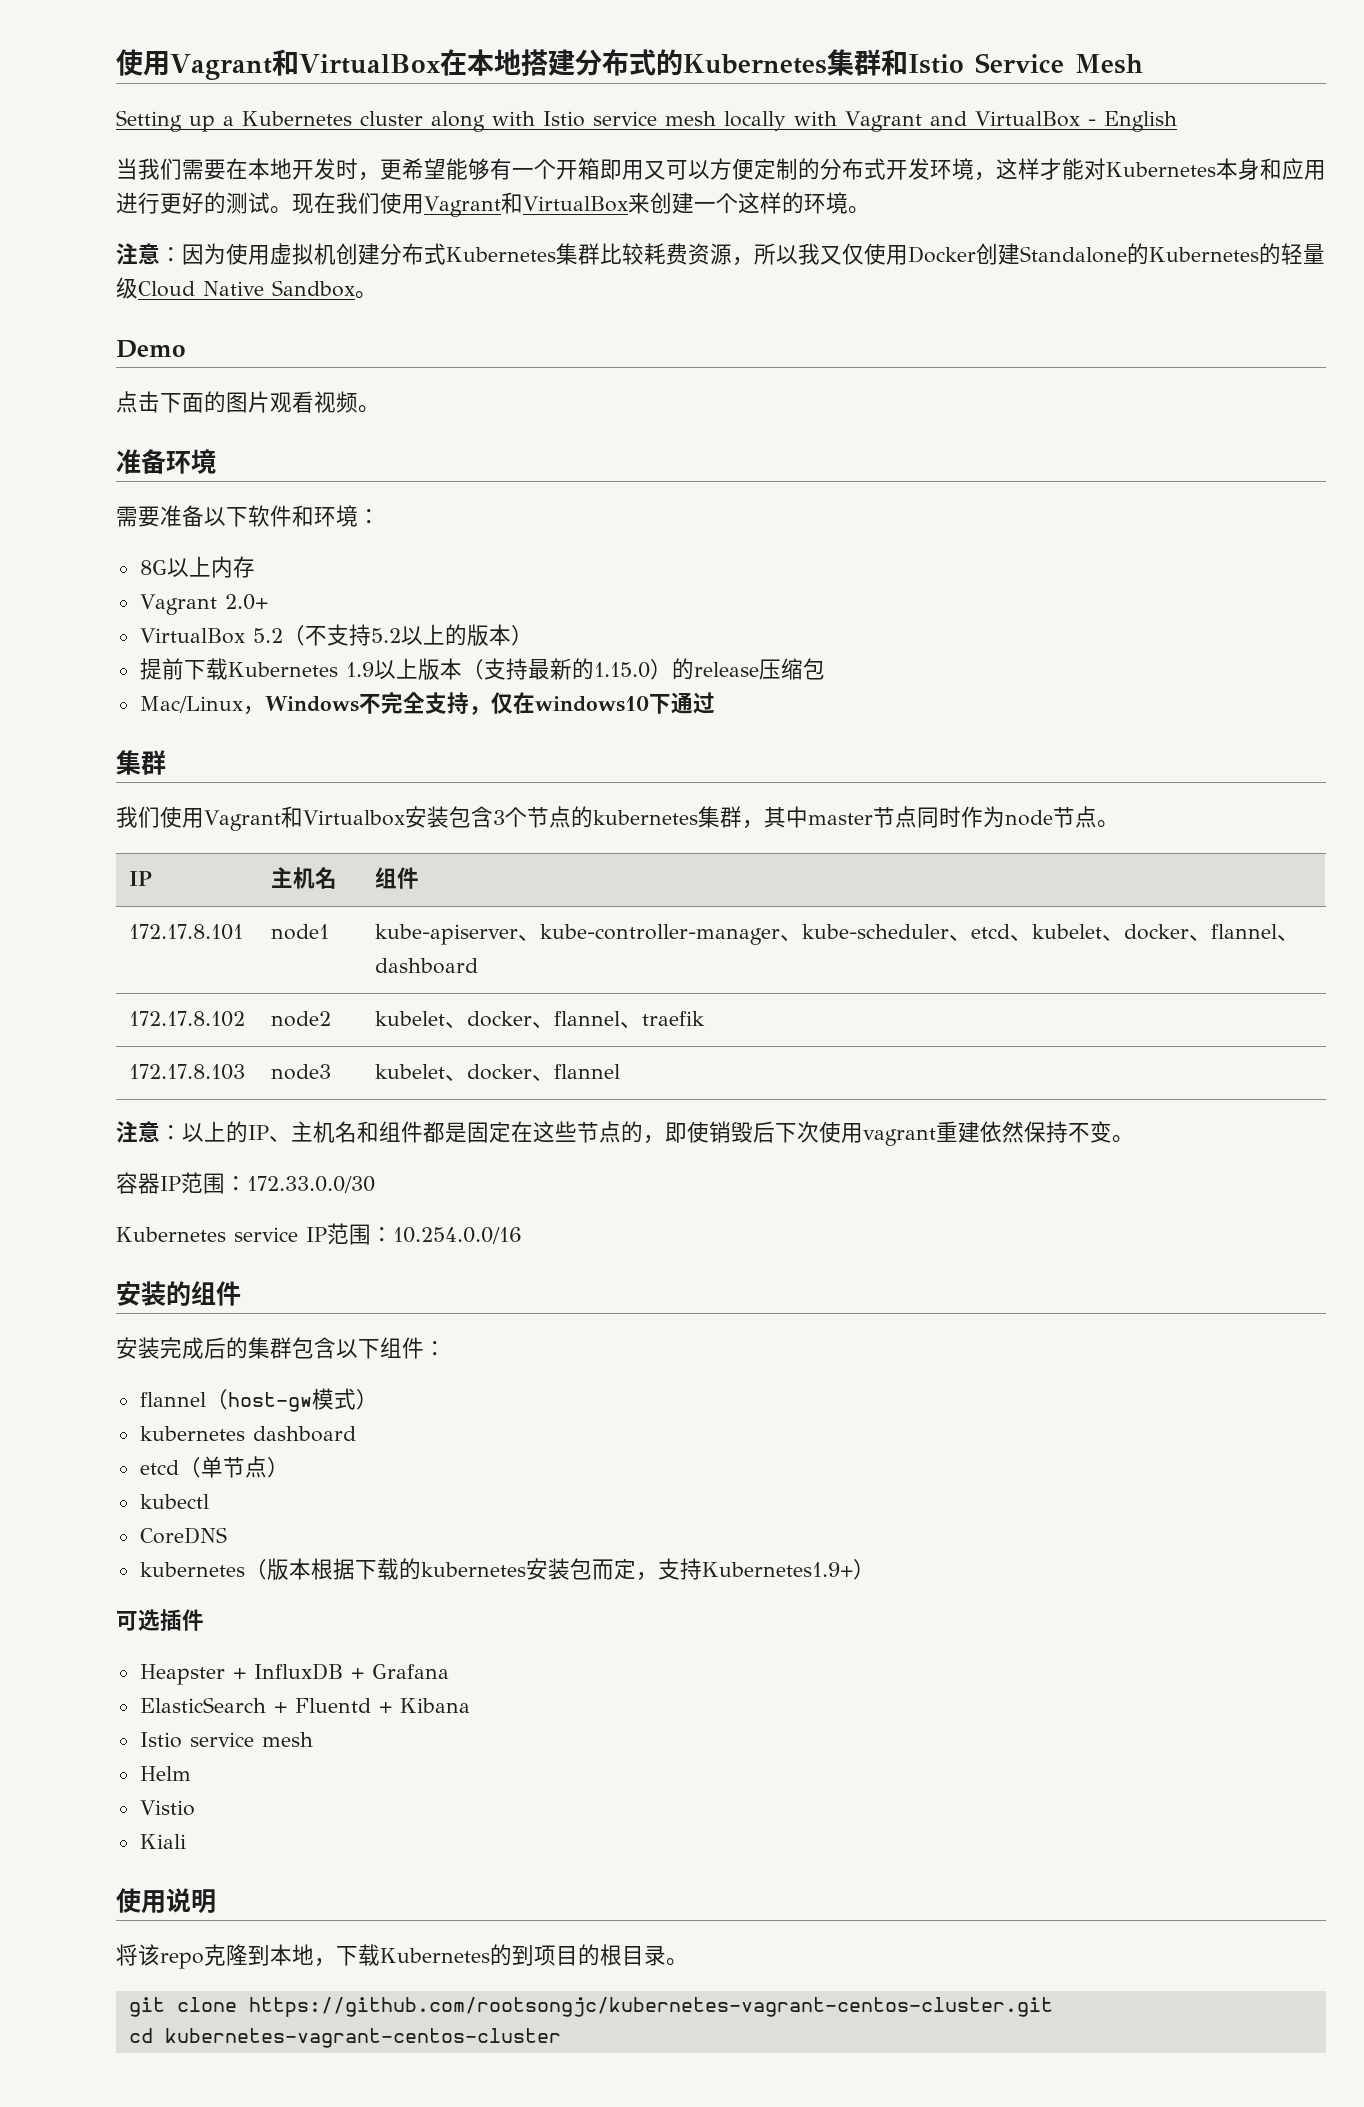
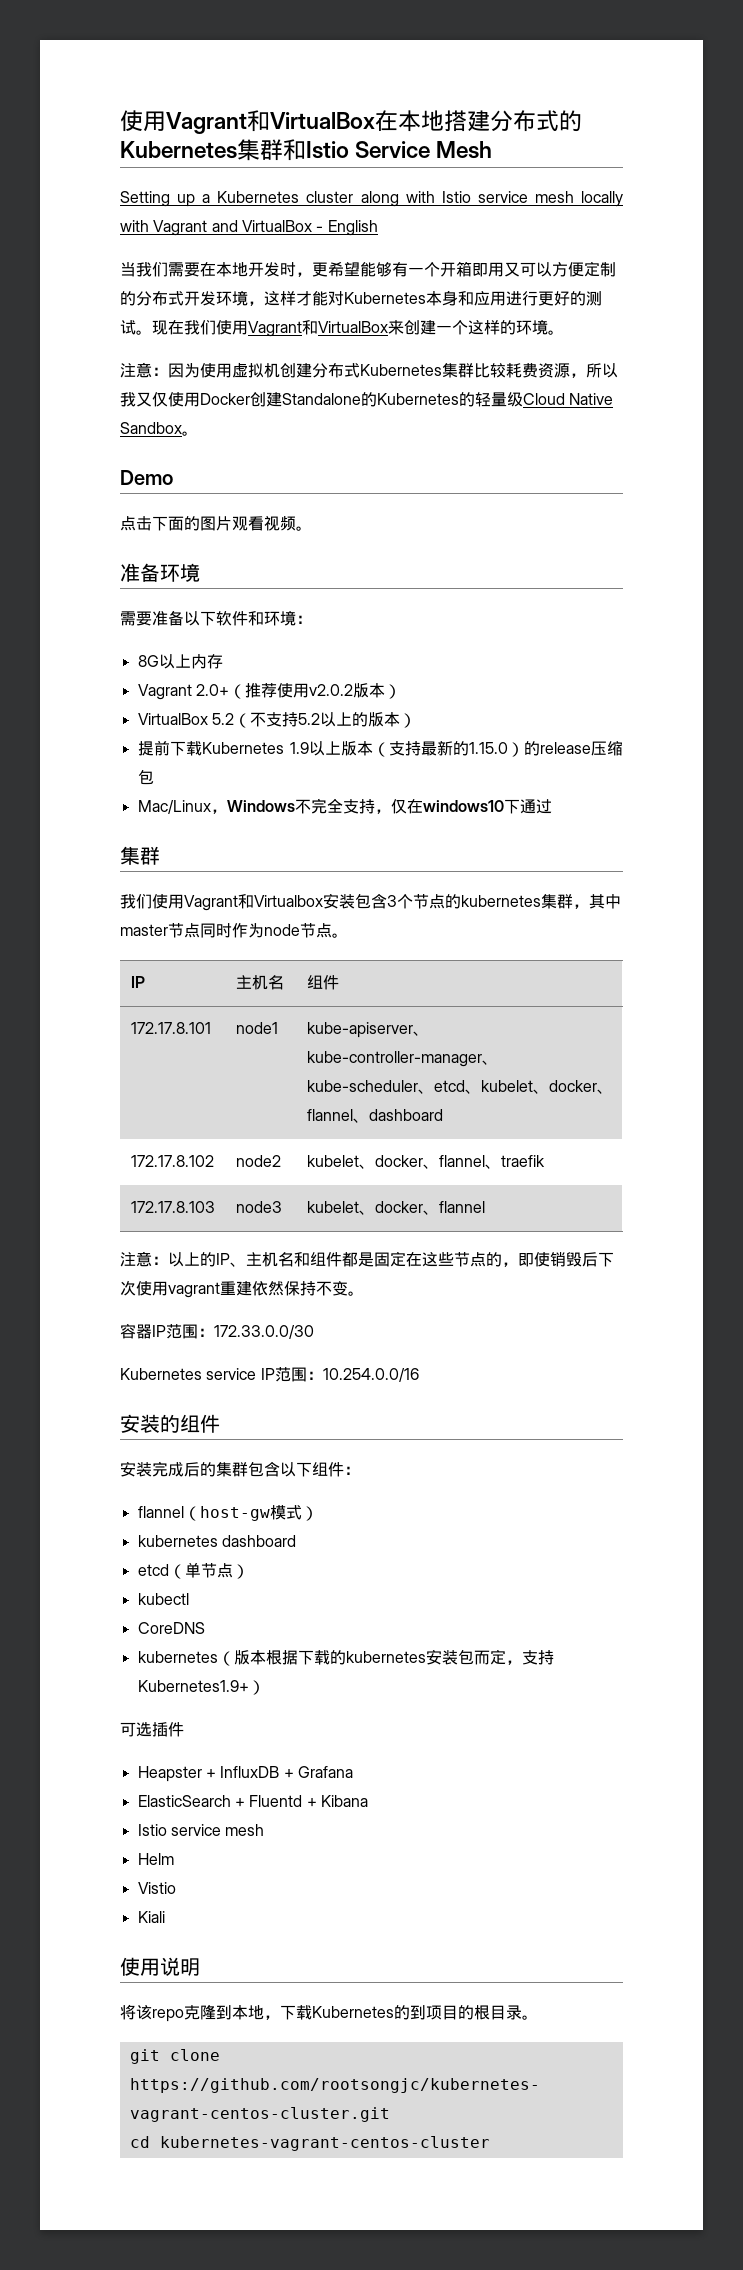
(268, 602) none -> [228,683,401,699] （推荐使用v2.0.2版本）

